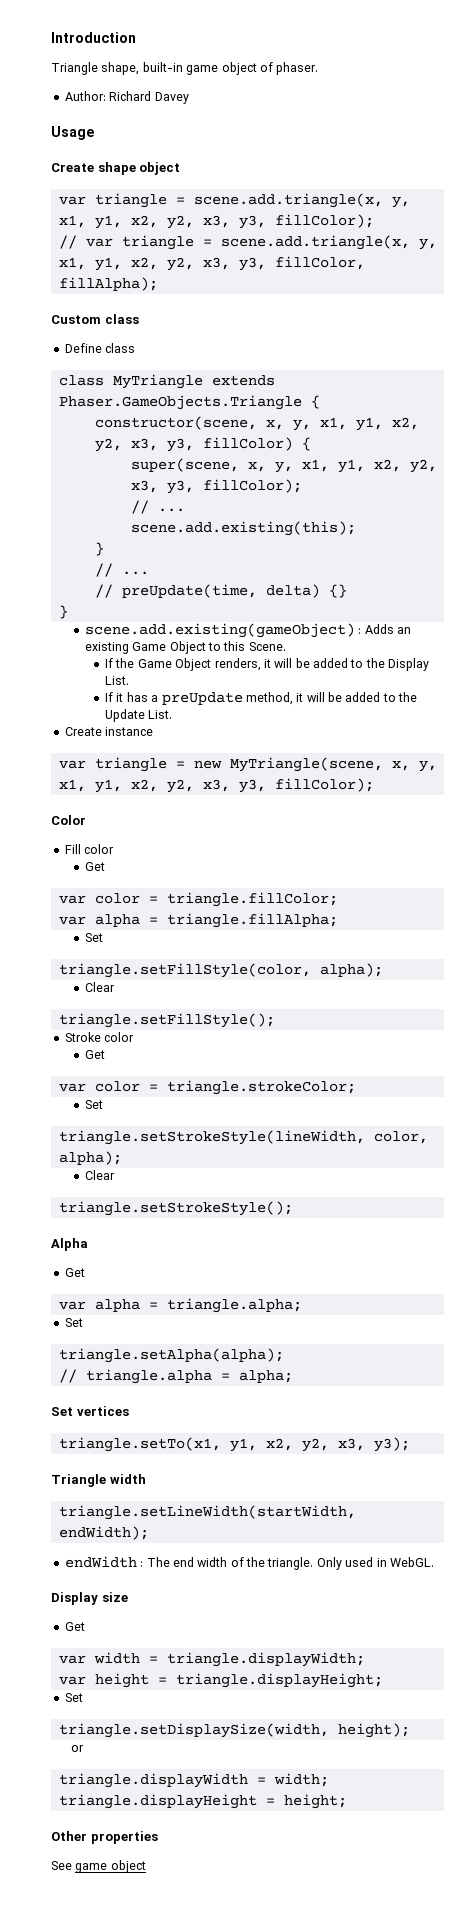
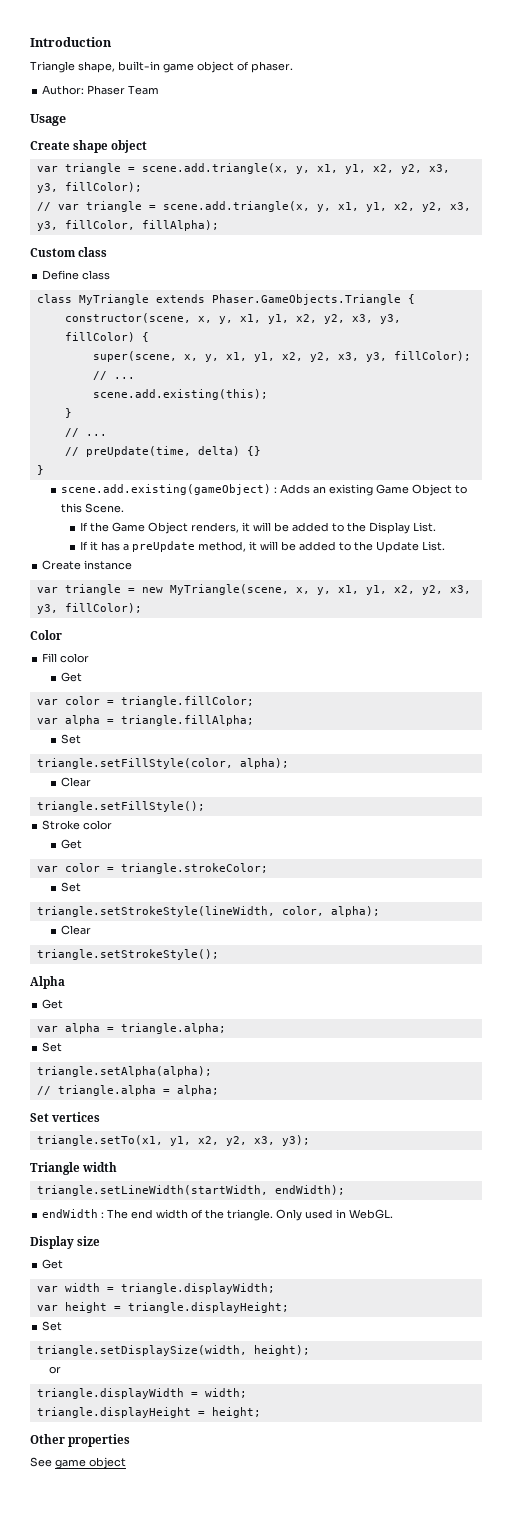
[109,91,189,104] Richard Davey -> [87,85,160,95] Phaser Team

